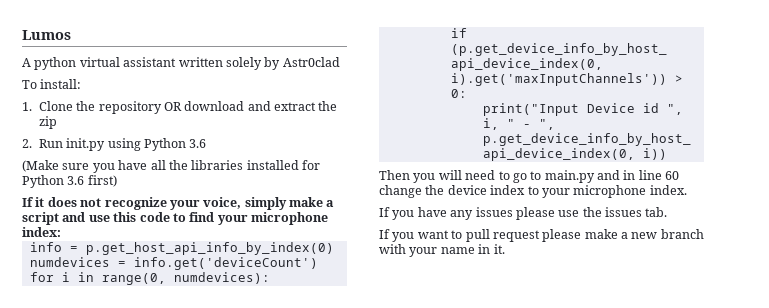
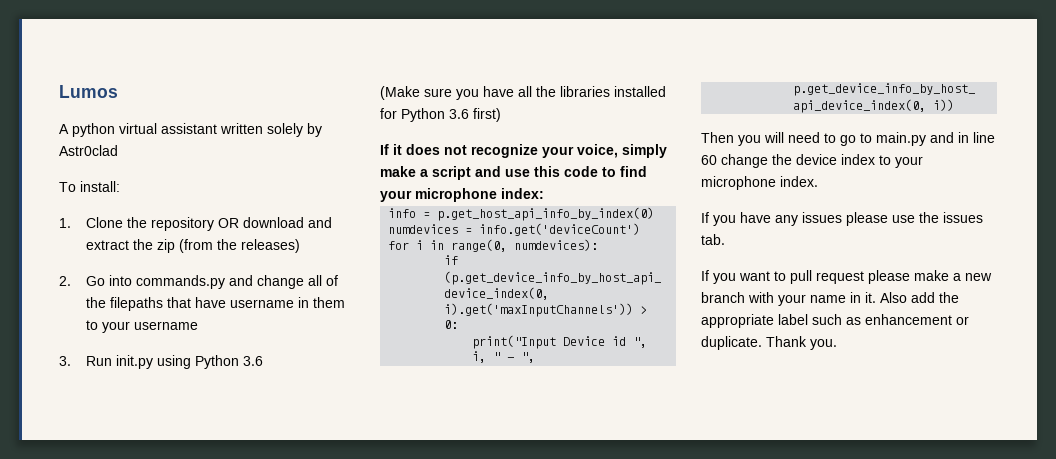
[22,139,32,148] // 2. -> [179,239,301,253] [59,275,339,289] [86,297,346,311] [86,320,199,333] [59,356,71,366] (from the releases) // 2. Go into commands.py and change all of the filepaths that have username in them to your username // 3.
(505, 249) none -> [880,292,959,303] [701,314,969,328] [701,336,837,350] Also add the appropriate label such as enhancement or duplicate. Thank you.

